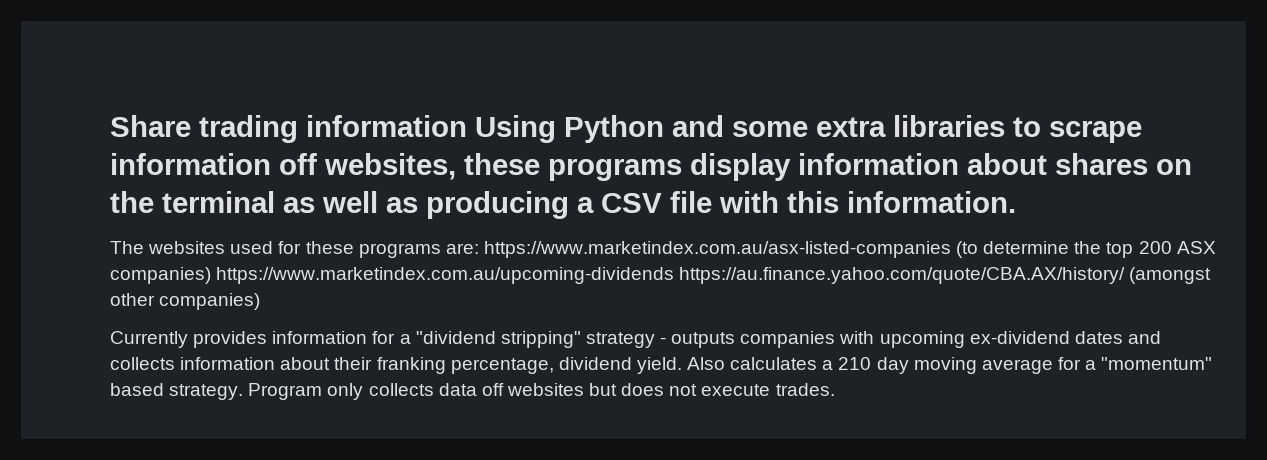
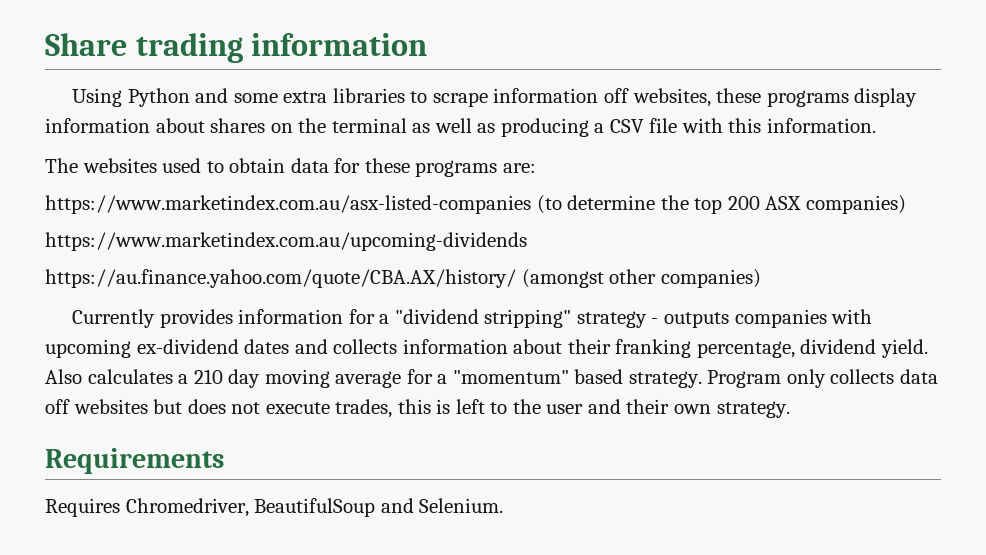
(467, 126) none -> (428, 44) //
(274, 247) none -> [206,158,329,173] to obtain data
(479, 248) none -> (536, 168) //
(211, 275) none -> (906, 204) //
(675, 275) none -> (527, 241) //
[775,383,835,396] trades. -> [335,399,790,418] [45,448,224,474] [45,498,504,517] trades, this is left to the user and their own strategy. // Requirements // Requires Chromedriver, BeautifulSoup and Selenium.

